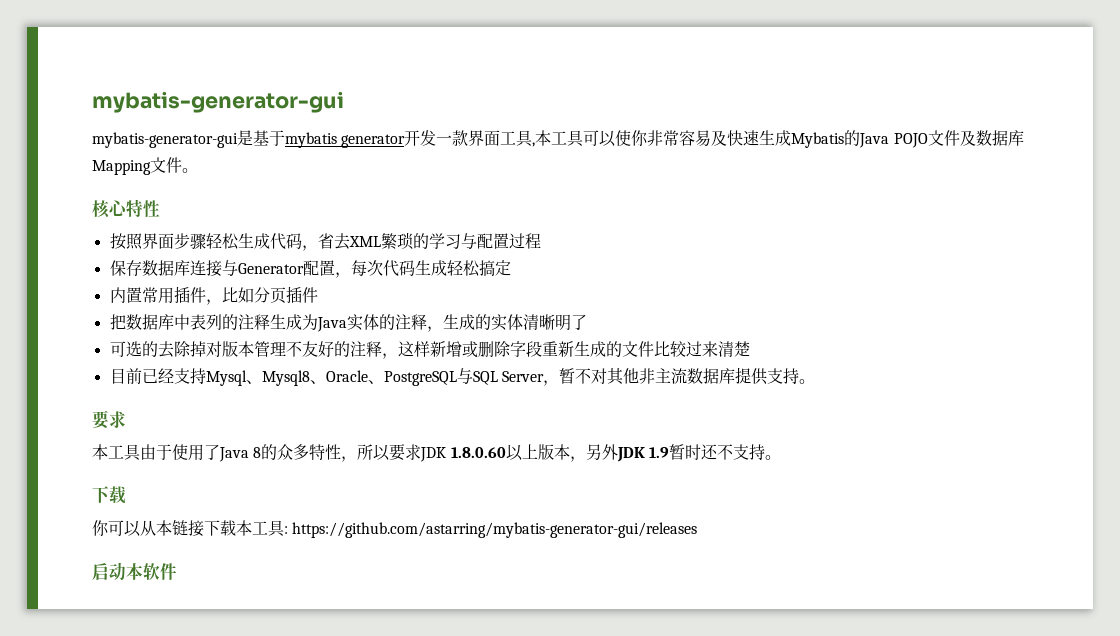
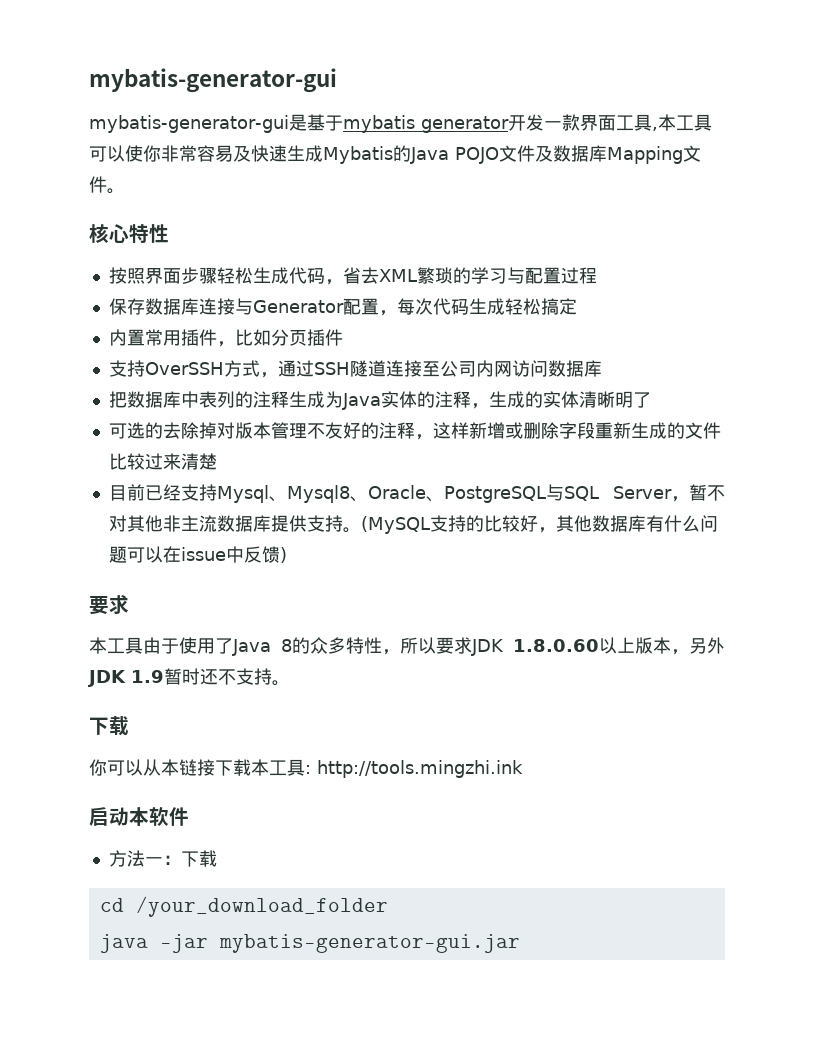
(318, 295) none -> [108,360,602,378] // 支持OverSSH方式，通过SSH隧道连接至公司内网访问数据库
(815, 381) none -> [360,515,718,534] [108,546,287,563] (MySQL支持的比较好，其他数据库有什么问题可以在issue中反馈)
[292,522,698,538] https://github.com/astarring/mybatis-generator-gui/releases -> [317,760,523,778] http://tools.mingzhi.ink
(177, 571) none -> [108,850,217,867] [99,896,388,917] [99,934,520,953] // 方法一：下载 // cd /your_download_folder // java -jar mybatis-generator-gui.jar

